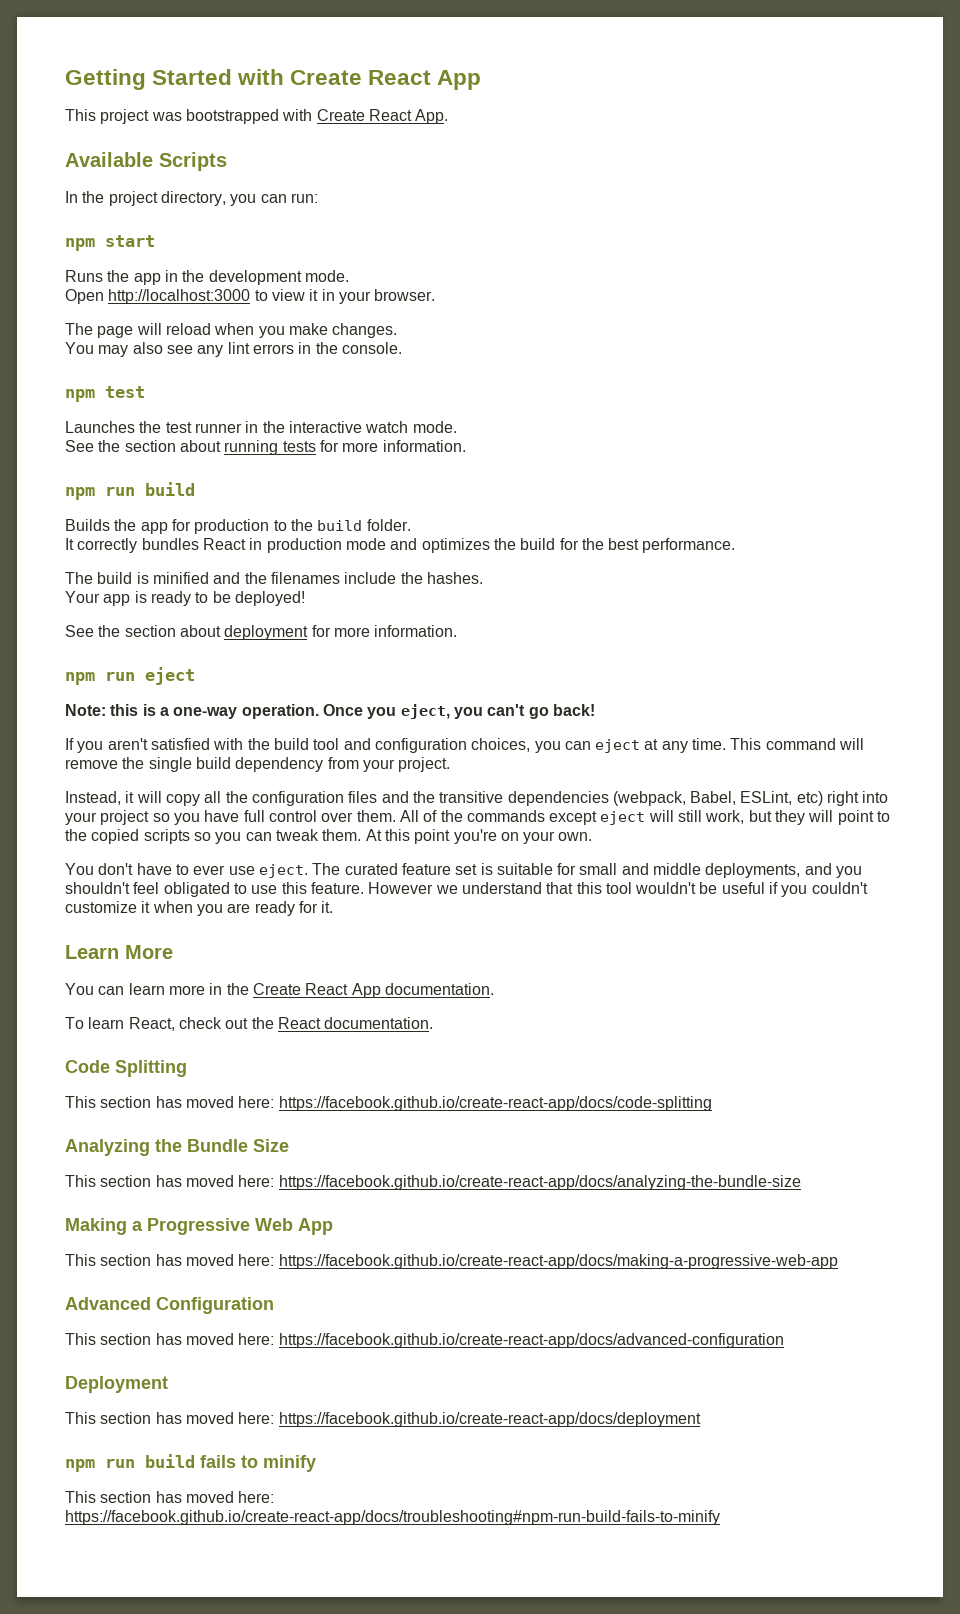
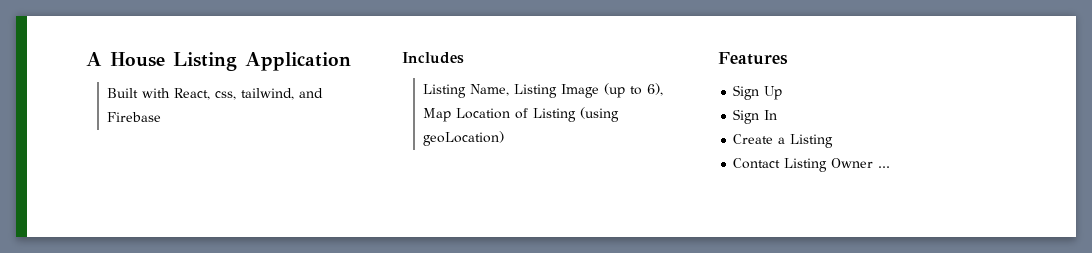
[65,69,482,90] [65,109,449,124] [65,152,227,171] [65,191,318,206] [65,235,155,251] [65,270,349,285] [65,289,436,304] [65,323,398,338] [65,342,402,357] [65,386,145,402] [65,421,457,433] [65,440,466,455] [65,482,195,500] [65,519,411,534] [65,538,736,553] [65,572,483,584] [65,591,305,606] [65,625,458,640] [65,667,195,685] [65,704,595,719] [65,738,865,753] [65,757,451,772] [65,791,889,806] [65,810,891,825] [65,829,593,844] [65,863,863,878] [65,882,868,897] [65,901,334,916] [65,945,173,959] [65,983,494,998] [65,1017,434,1031] [65,1060,187,1077] [65,1096,712,1111] [65,1139,289,1156] [65,1175,801,1190] [65,1218,333,1235] [65,1254,838,1269] [65,1297,274,1314] [65,1333,784,1348] [65,1376,168,1393] [65,1412,701,1427] [65,1454,316,1472] [65,1491,275,1503] [65,1510,720,1525] Getting Started with Create React App // This project was bootstrapped with Create React App. // Available Scripts // In the project directory, you can run: // npm start // Runs the app in the development mode. // Open http://localhost:3000 to view it in your browser. // The page will reload when you make changes. // You may also see any lint errors in the console. // npm test // Launches the test runner in the interactive watch mode. // See the section about running tests for more information. // npm run build // Builds the app for production to the build folder. // It correctly bundles React in production mode and optimizes the build for the best performance. // The build is minified and the filenames include the hashes. // Your app is ready to be deployed! // See the section about deployment for more information. // npm run eject // Note: this is a one-way operation. Once you eject, you can't go back! // If you aren't satisfied with the build tool and configuration choices, you can eject at any time. This command will remove the single build dependency from your project. // Instead, it will copy all the configuration files and the transitive dependencies (webpack, Babel, ESLint, etc) right into your project so you have full control over them. All of the commands except eject will still work, but they will point to the copied scripts so you can tweak them. At this point you're on your own. // You don't have to ever use eject. The curated feature set is suitable for small and middle deployments, and you shouldn't feel obligated to use this feature. However we understand that this tool wouldn't be useful if you couldn't customize it when you are ready for it. // Learn More // You can learn more in the Create React App documentation. // To learn React, check out the React documentation. // Code Splitting // This section has moved here: https://facebook.github.io/create-react-app/docs/code-splitting // Analyzing the Bundle Size // This section has moved here: https://facebook.github.io/create-react-app/docs/analyzing-the-bundle-size // Making a Progressive Web App // This section has moved here: https://facebook.github.io/create-react-app/docs/making-a-progressive-web-app // Advanced Configuration // This section has moved here: https://facebook.github.io/create-react-app/docs/advanced-configuration // Deployment // This section has moved here: https://facebook.github.io/create-react-app/docs/deployment // npm run build fails to minify // This section has moved here: https://facebook.github.io/create-react-app/docs/troubleshooting#npm-run-build-fails-to-minify -> [86,52,351,71] [106,88,323,100] [106,112,161,122] [402,52,464,64] [422,83,663,98] [422,107,619,122] [422,131,504,146] [718,52,788,65] [733,85,783,100] [733,109,778,124] [733,134,834,148] [733,158,891,172] A House Listing Application // Built with React, css, tailwind, and Firebase // Includes // Listing Name, Listing Image (up to 6), Map Location of Listing (using geoLocation) // Features // Sign Up // Sign In // Create a Listing // Contact Listing Owner ...

